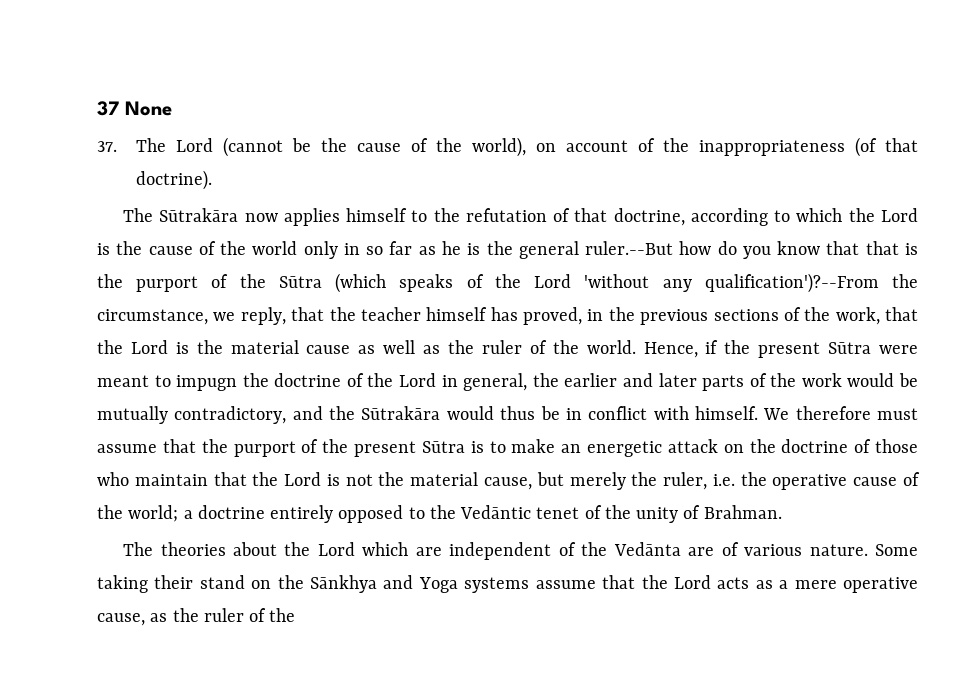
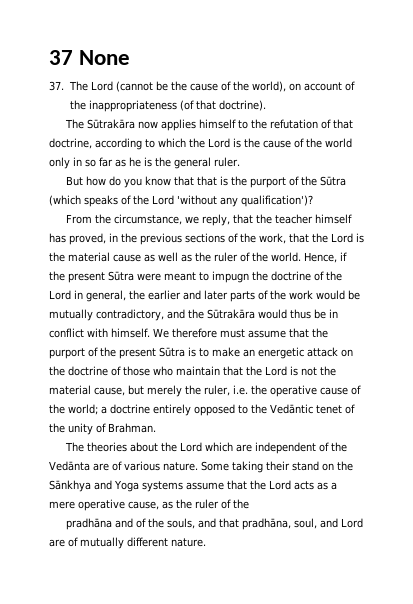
[585,241,674,255] ruler.--But -> [214,157,240,167] [66,176,84,186] ruler. // But
[704,273,879,293] qualification')?--From -> [241,195,313,207] [66,214,93,224] qualification')? // From
(296, 615) none -> [66,518,364,530] [49,537,206,549] // pradhāna and of the souls, and that pradhāna, soul, and Lord are of mutually different nature.

